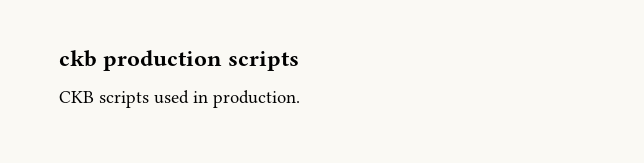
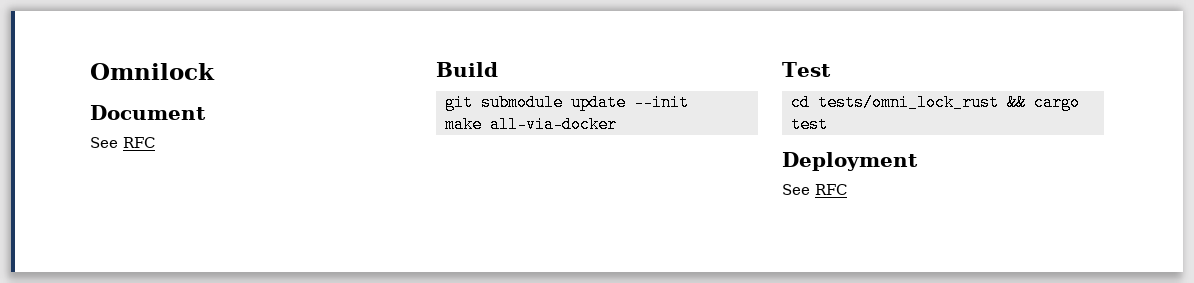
[59,50,299,71] [59,90,300,108] ckb production scripts // CKB scripts used in production. -> [90,63,215,80] [90,105,206,120] [90,137,155,148] [436,62,498,77] [444,94,689,111] [444,116,617,133] [782,62,831,77] [790,94,1080,111] [790,116,828,133] [782,152,918,171] [782,184,847,195] Omnilock // Document // See RFC // Build // git submodule update --init // make all-via-docker // Test // cd tests/omni_lock_rust && cargo test // Deployment // See RFC

